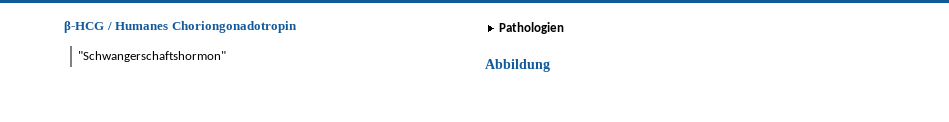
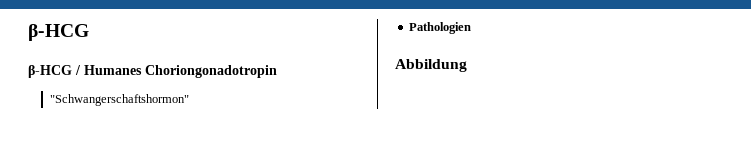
[64,21,104,33] β-HCG -> [28,24,89,41] [28,65,72,78] β-HCG // β-HCG

